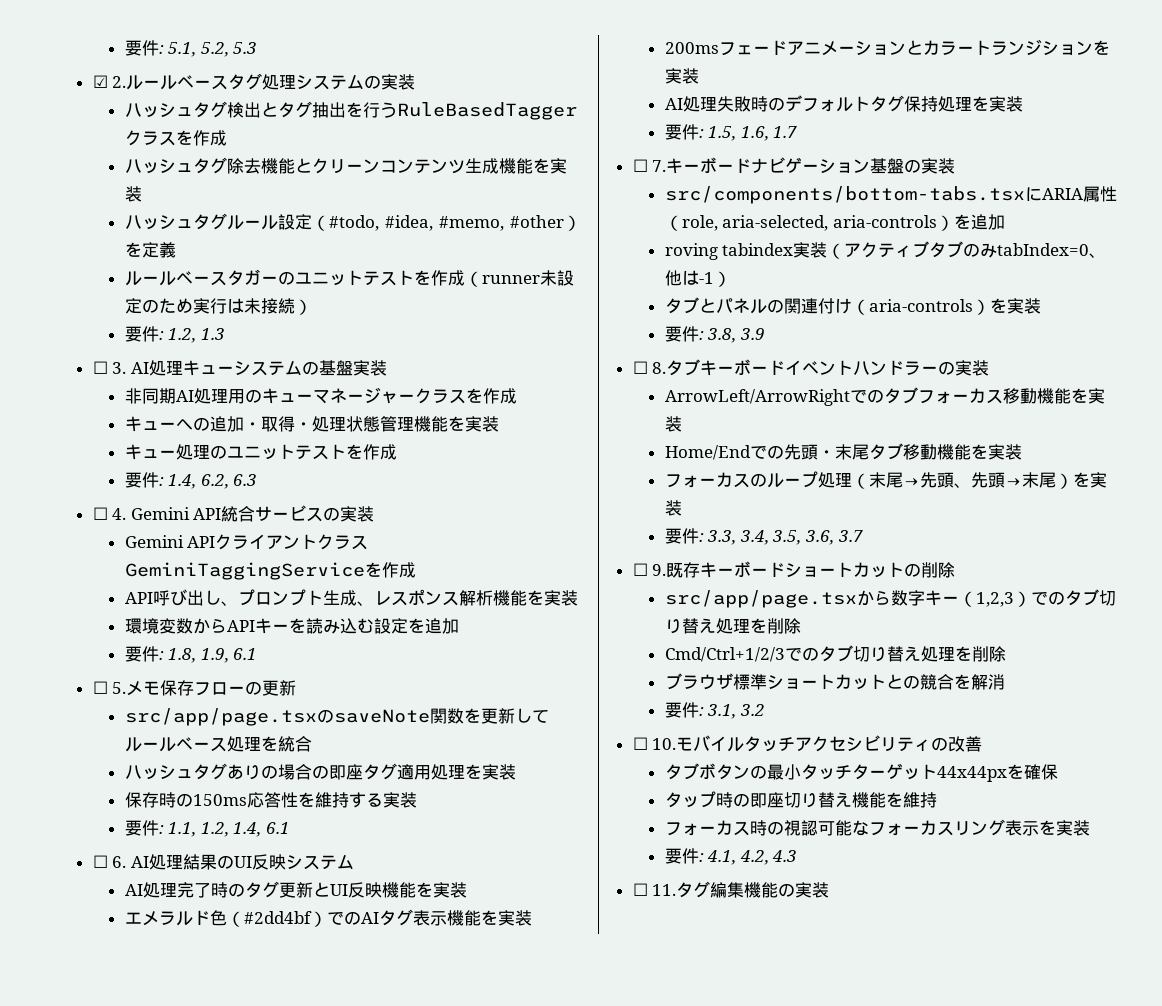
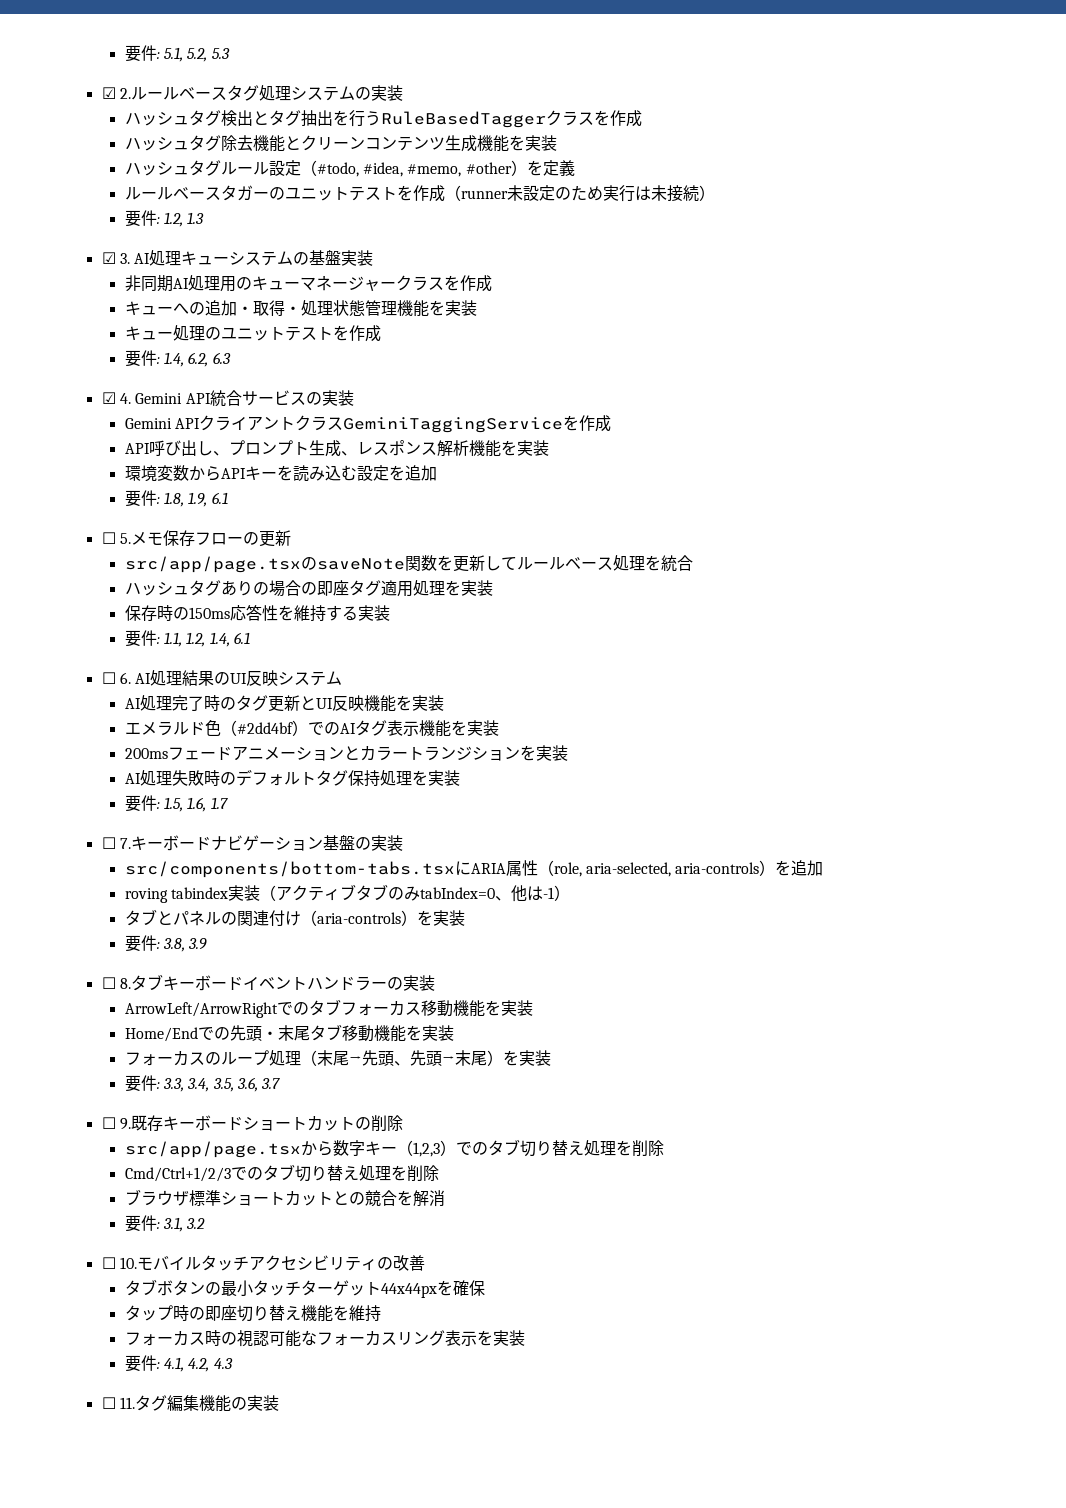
[92,361,108,374] ☐ -> [101,252,116,264] ☑
[92,507,108,520] ☐ -> [101,392,116,404] ☑

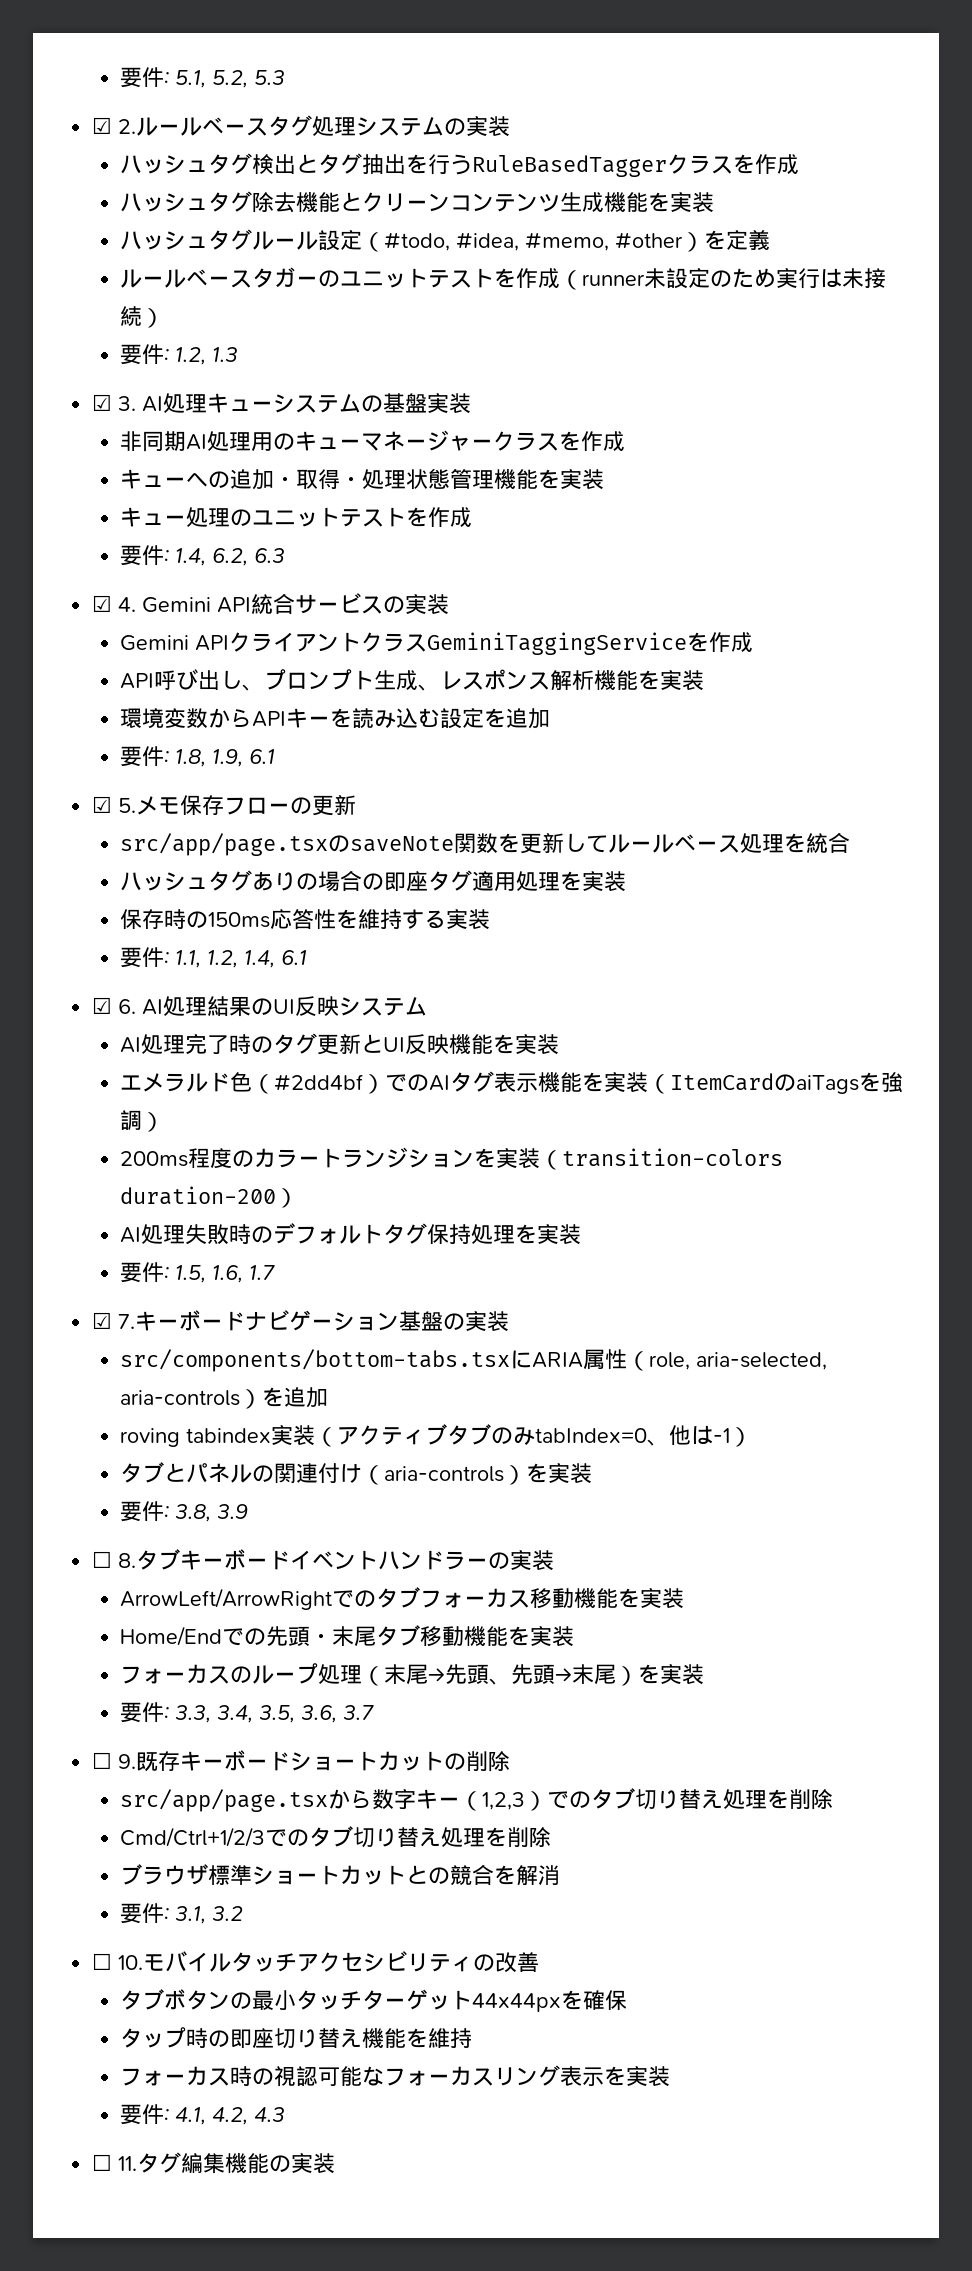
[101,532,116,544] ☐ -> [92,796,113,813] ☑
[101,672,116,684] ☐ -> [92,997,113,1014] ☑
[124,746,360,761] // 200msフェードアニメーションと -> [648,1072,904,1094] [120,1110,165,1132] [120,1148,255,1169] （ItemCardのaiTagsを強調） // 200ms程度の
(568, 753) none -> [540,1148,784,1170] [120,1186,299,1208] （transition-colors duration-200）
[101,837,116,849] ☐ -> [92,1312,113,1329] ☑

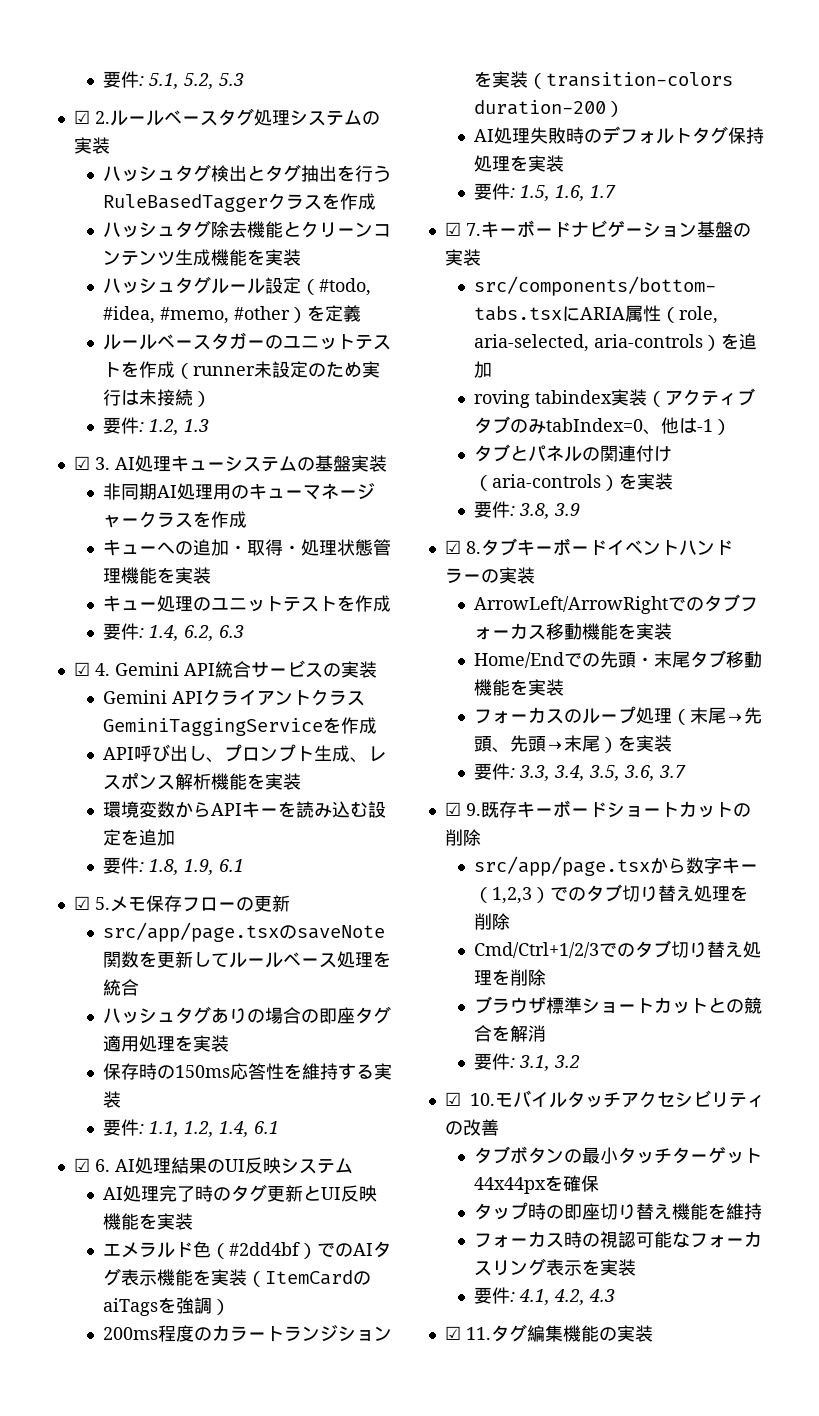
[92,1551,113,1568] ☐ -> [444,540,461,554] ☑
[92,1752,113,1769] ☐ -> [444,802,461,816] ☑
[92,1953,113,1970] ☐ -> [444,1092,461,1106] ☑
[92,2154,113,2171] ☐ -> [444,1326,461,1340] ☑

